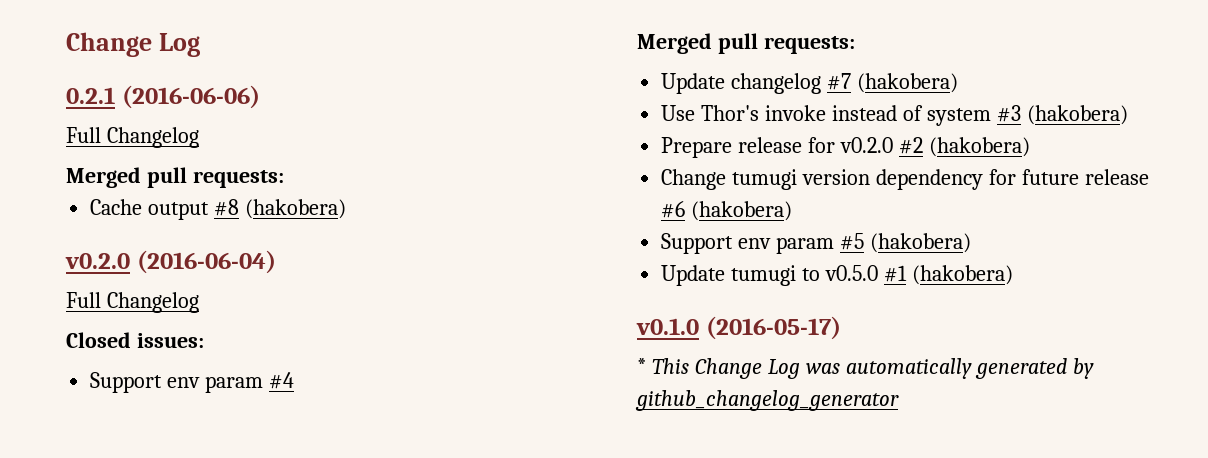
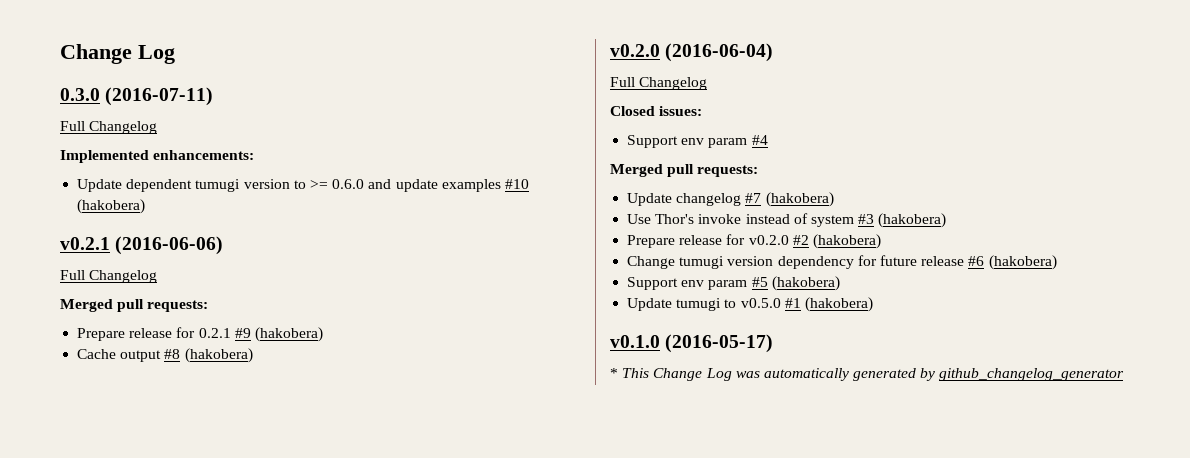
[66,87,115,104] 0.2.1 -> [60,87,214,106] [60,121,158,134] [60,150,255,163] [77,179,529,192] [77,199,146,214] [60,237,110,250] 0.3.0 (2016-07-11) // Full Changelog // Implemented enhancements: // Update dependent tumugi version to >= 0.6.0 and update examples #10 (hakobera) // v0.2.1
(284, 179) none -> [77,327,323,342] // Prepare release for 0.2.1 #9 (hakobera)

